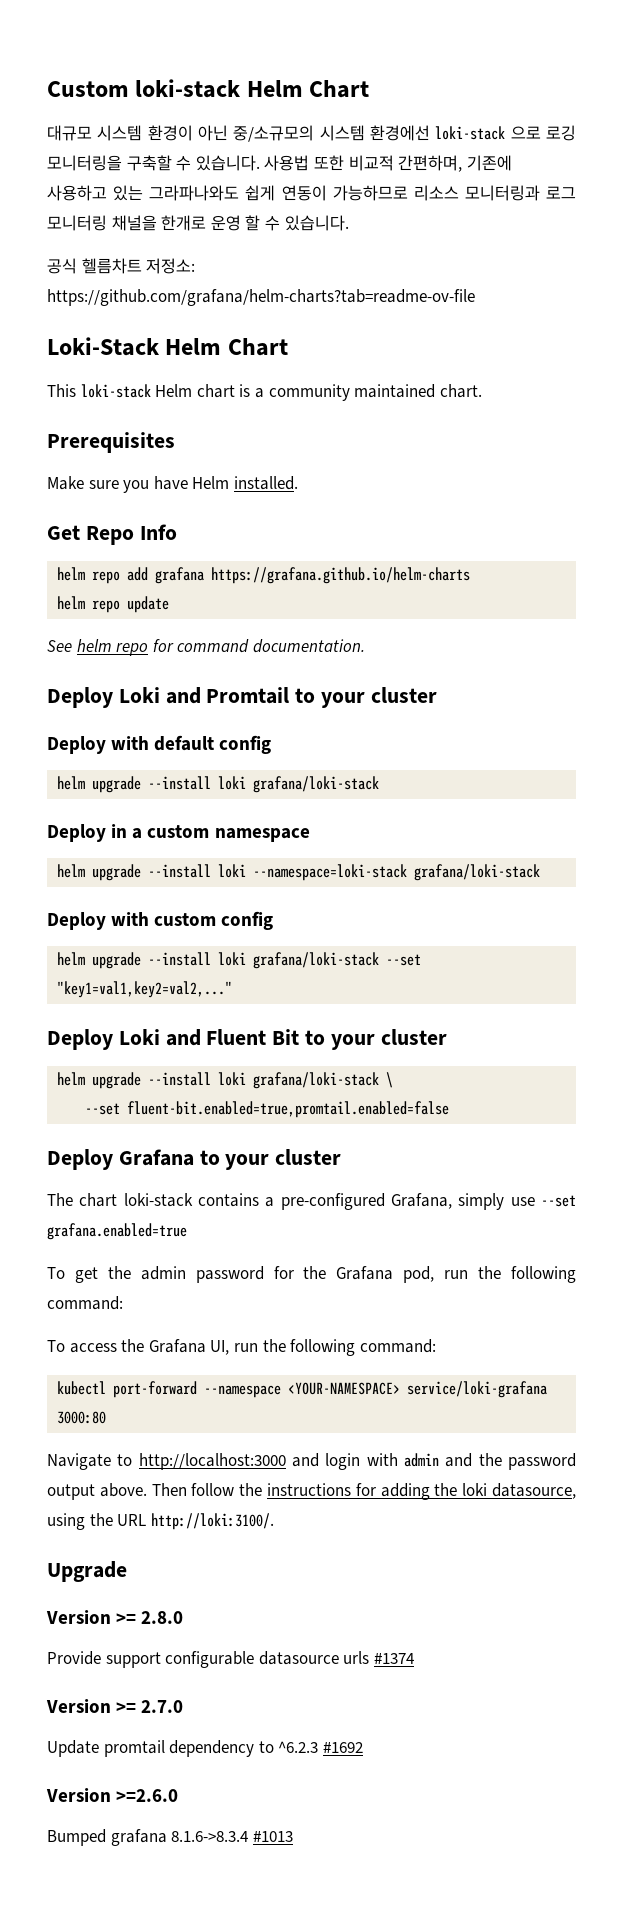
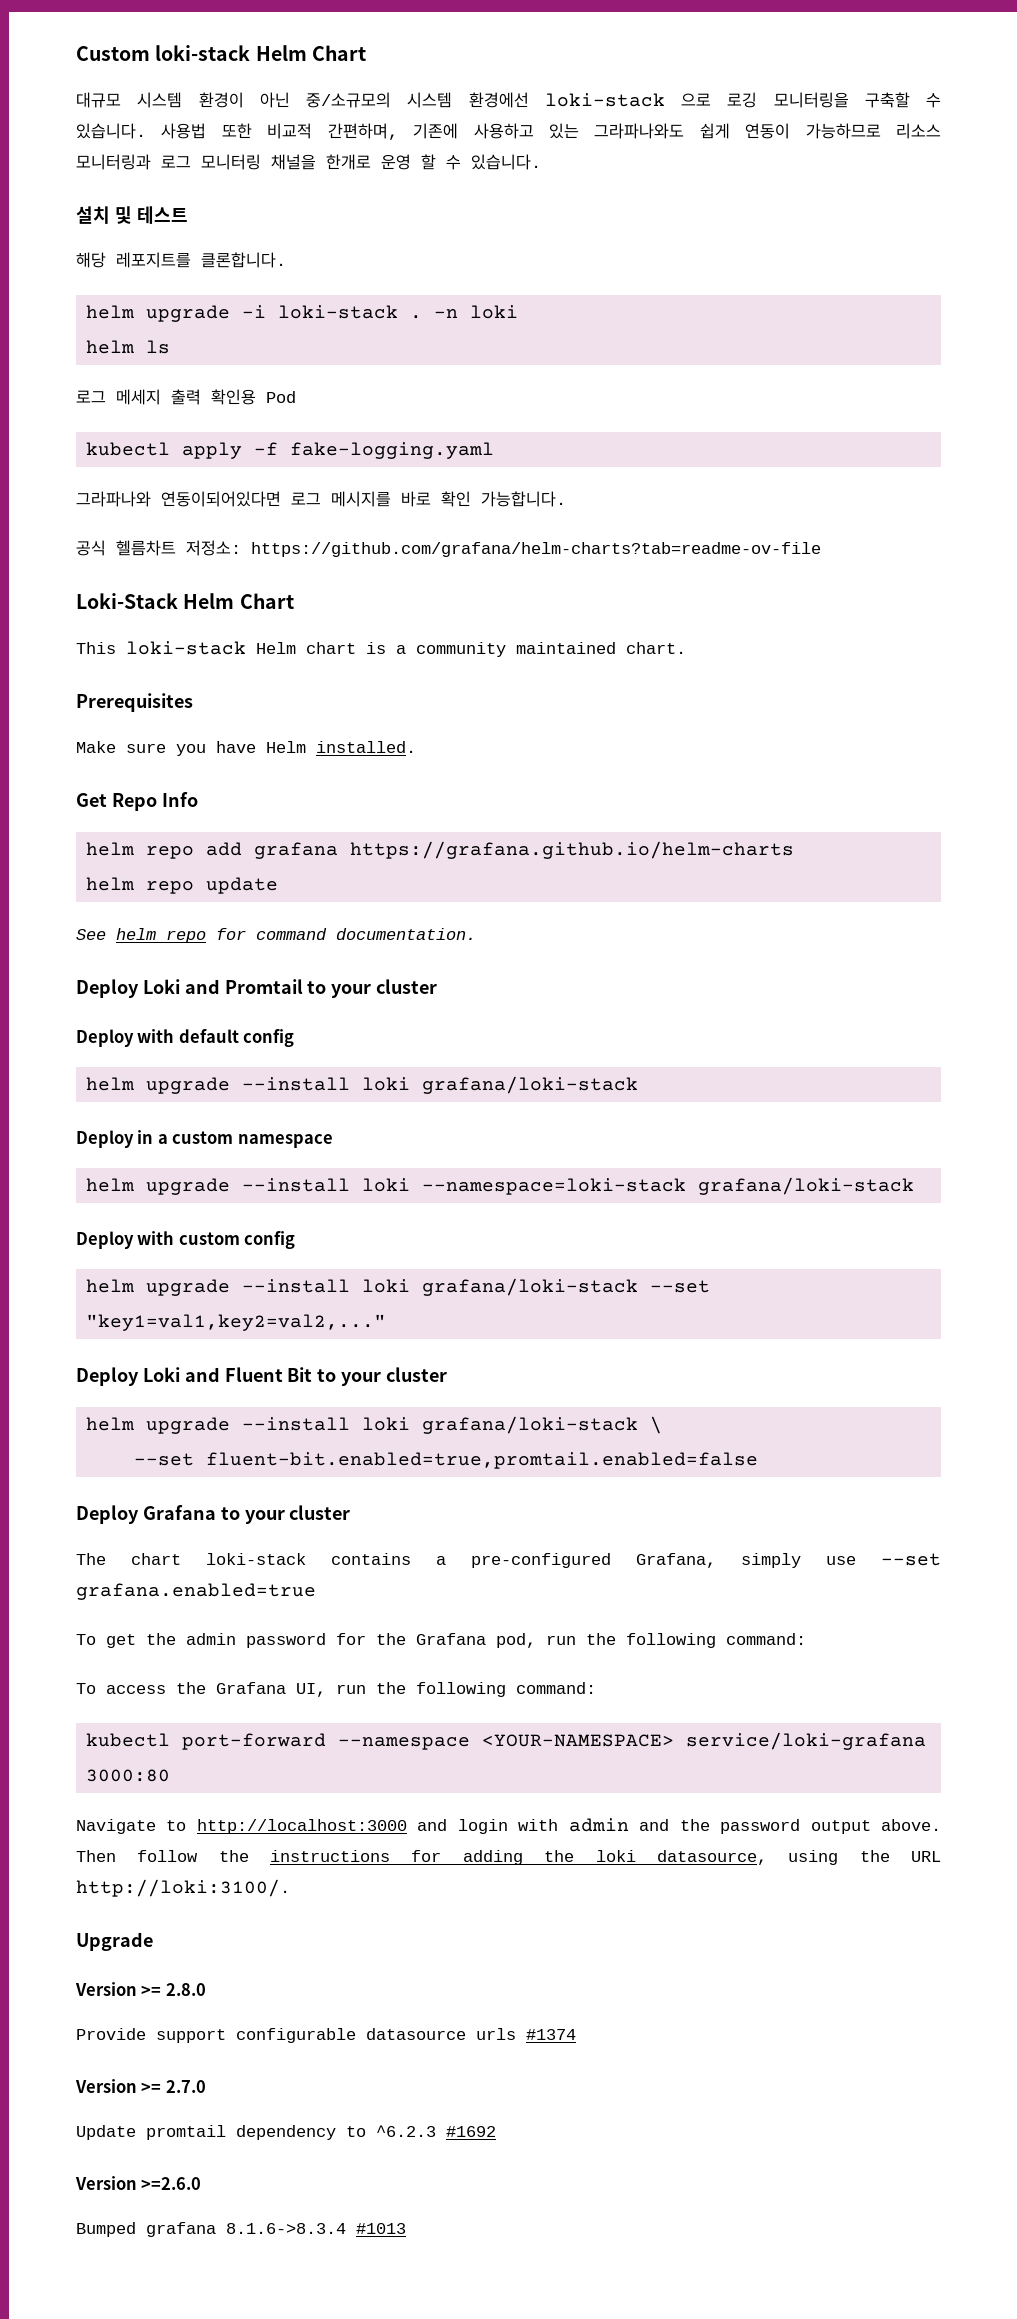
(349, 223) none -> [76,206,188,224] [76,252,286,268] [86,305,519,322] [86,340,171,354] [76,389,296,405] [86,442,495,459] [76,491,566,507] // 설치 및 테스트 // 해당 레포지트를 클론합니다. // helm upgrade -i loki-stack . -n loki // helm ls // 로그 메세지 출력 확인용 Pod // kubectl apply -f fake-logging.yaml // 그라파나와 연동이되어있다면 로그 메시지를 바로 확인 가능합니다.

